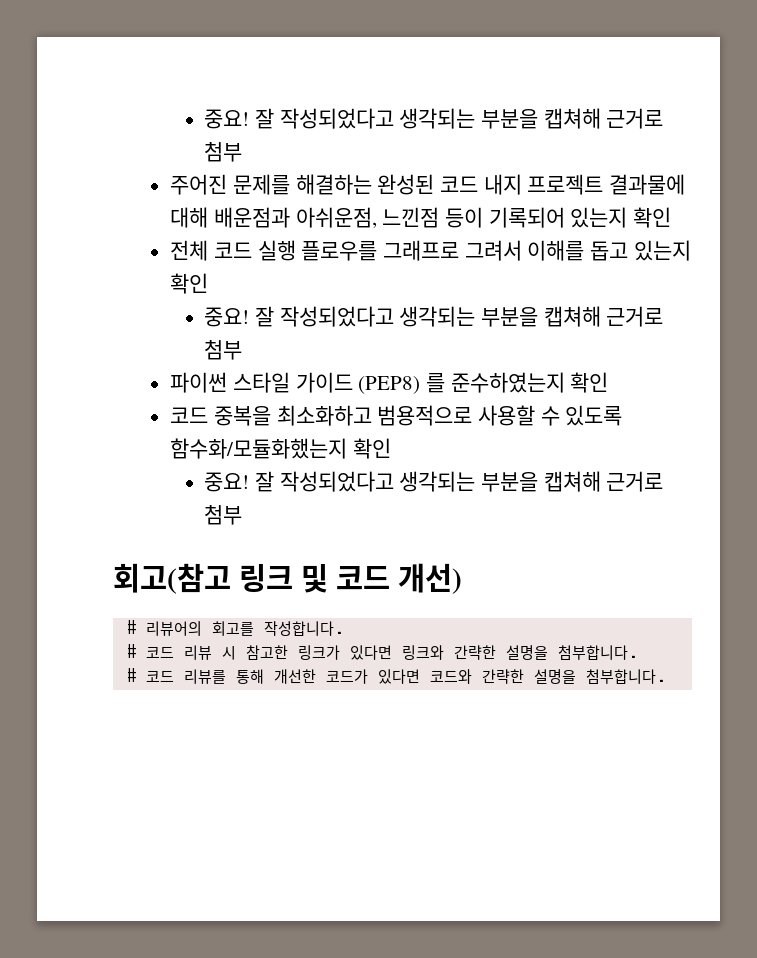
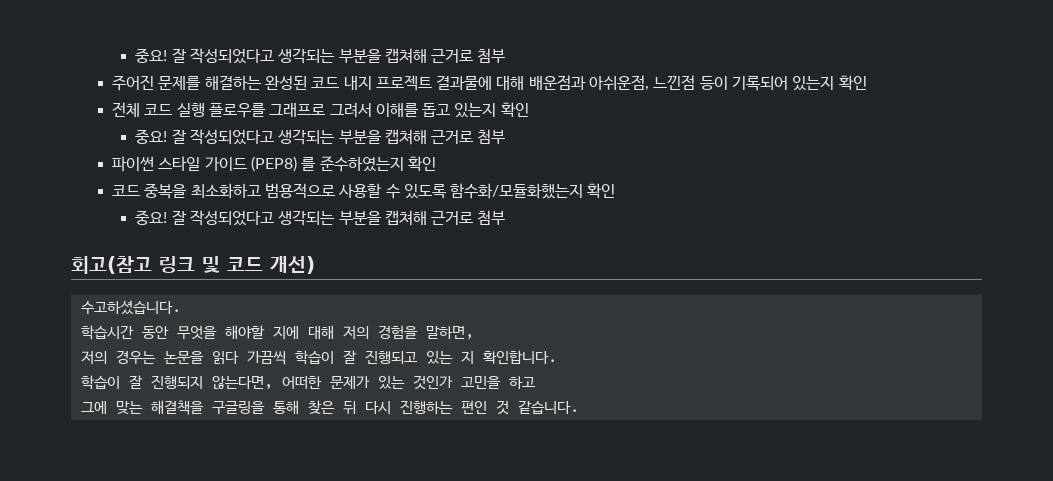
[125,620,344,636] [125,644,638,660] [125,668,666,684] # 리뷰어의 회고를 작성합니다. // # 코드 리뷰 시 참고한 링크가 있다면 링크와 간략한 설명을 첨부합니다. // # 코드 리뷰를 통해 개선한 코드가 있다면 코드와 간략한 설명을 첨부합니다. -> [80,300,181,315] [80,325,474,340] [80,350,557,365] [80,375,536,390] [80,400,579,415] 수고하셨습니다. // 학습시간 동안 무엇을 해야할 지에 대해 저의 경험을 말하면, // 저의 경우는 논문을 읽다 가끔씩 학습이 잘 진행되고 있는 지 확인합니다. // 학습이 잘 진행되지 않는다면, 어떠한 문제가 있는 것인가 고민을 하고 // 그에 맞는 해결책을 구글링을 통해 찾은 뒤 다시 진행하는 편인 것 같습니다.

